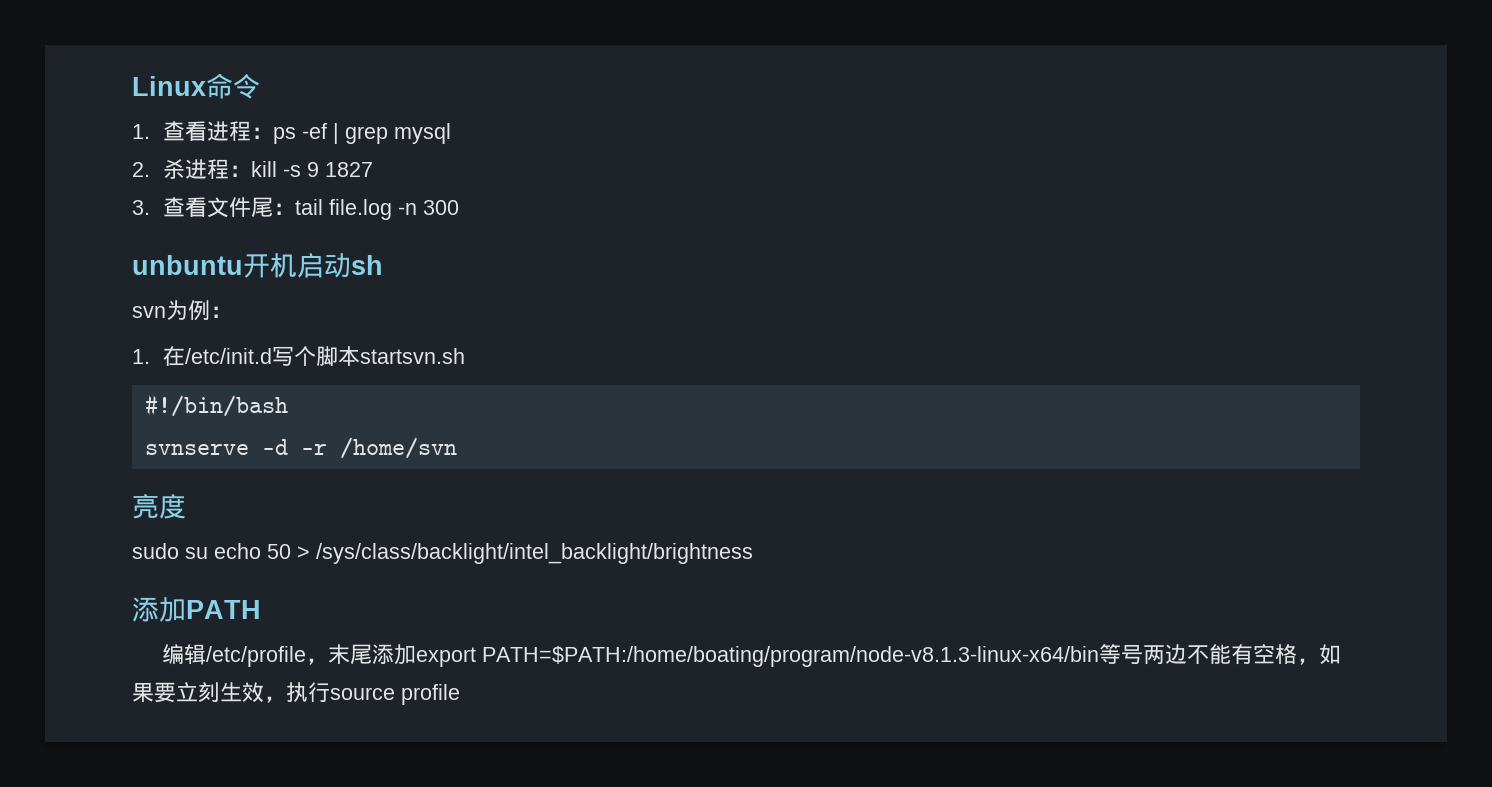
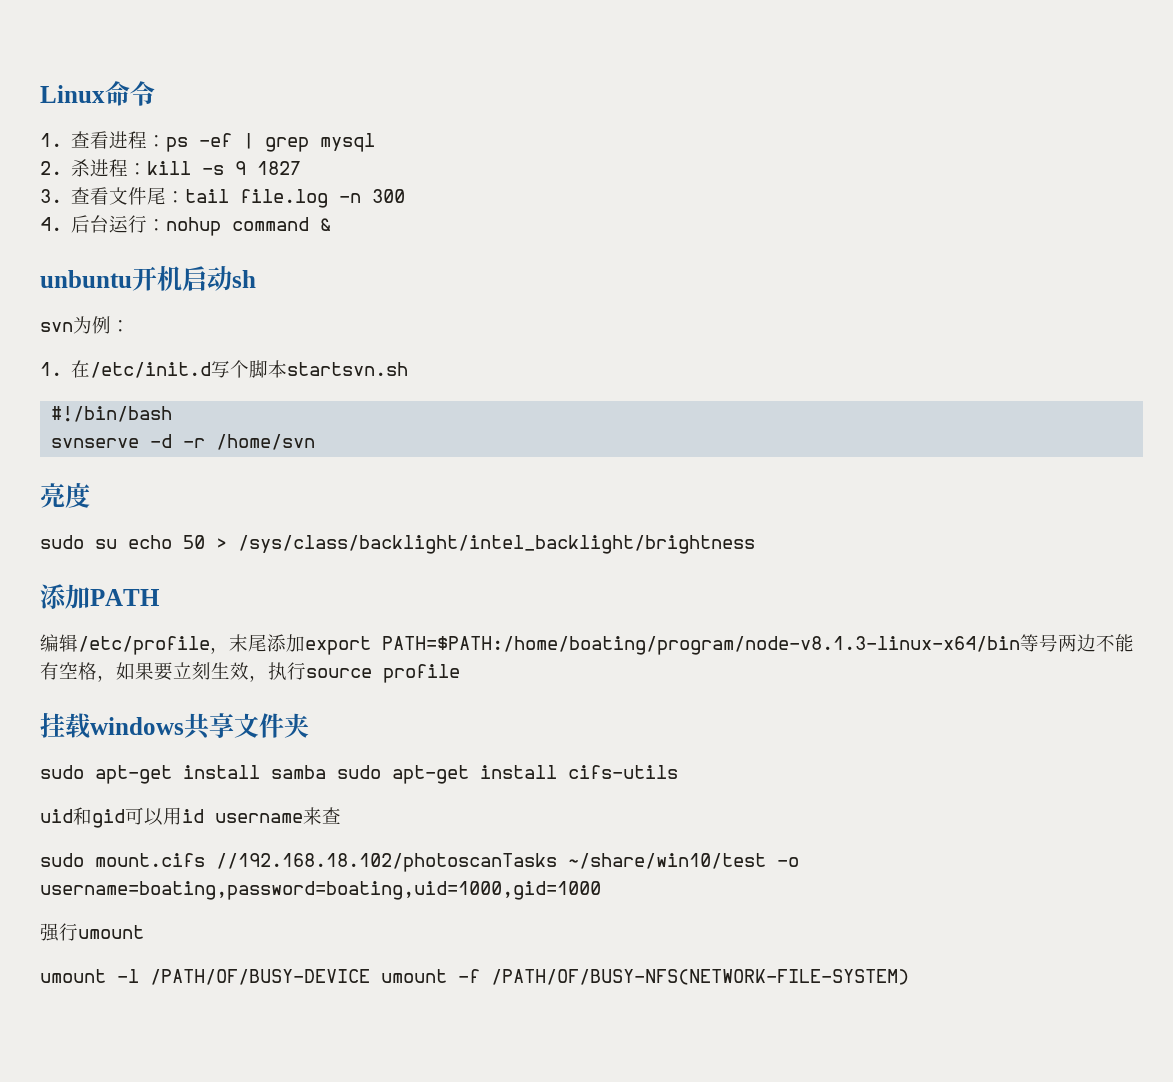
(460, 207) none -> [40,215,332,236] // 4.后台运行：nohup command &
(460, 694) none -> [40,713,309,740] [40,765,678,784] [40,807,341,828] [40,853,799,872] [40,881,601,900] [40,923,144,942] [40,969,909,985] // 挂载windows共享文件夹 // sudo apt-get install samba sudo apt-get install cifs-utils // uid和gid可以用id username来查 // sudo mount.cifs //192.168.18.102/photoscanTasks ~/share/win10/test -o username=boating,password=boating,uid=1000,gid=1000 // 强行umount // umount -l /PATH/OF/BUSY-DEVICE umount -f /PATH/OF/BUSY-NFS(NETWORK-FILE-SYSTEM)

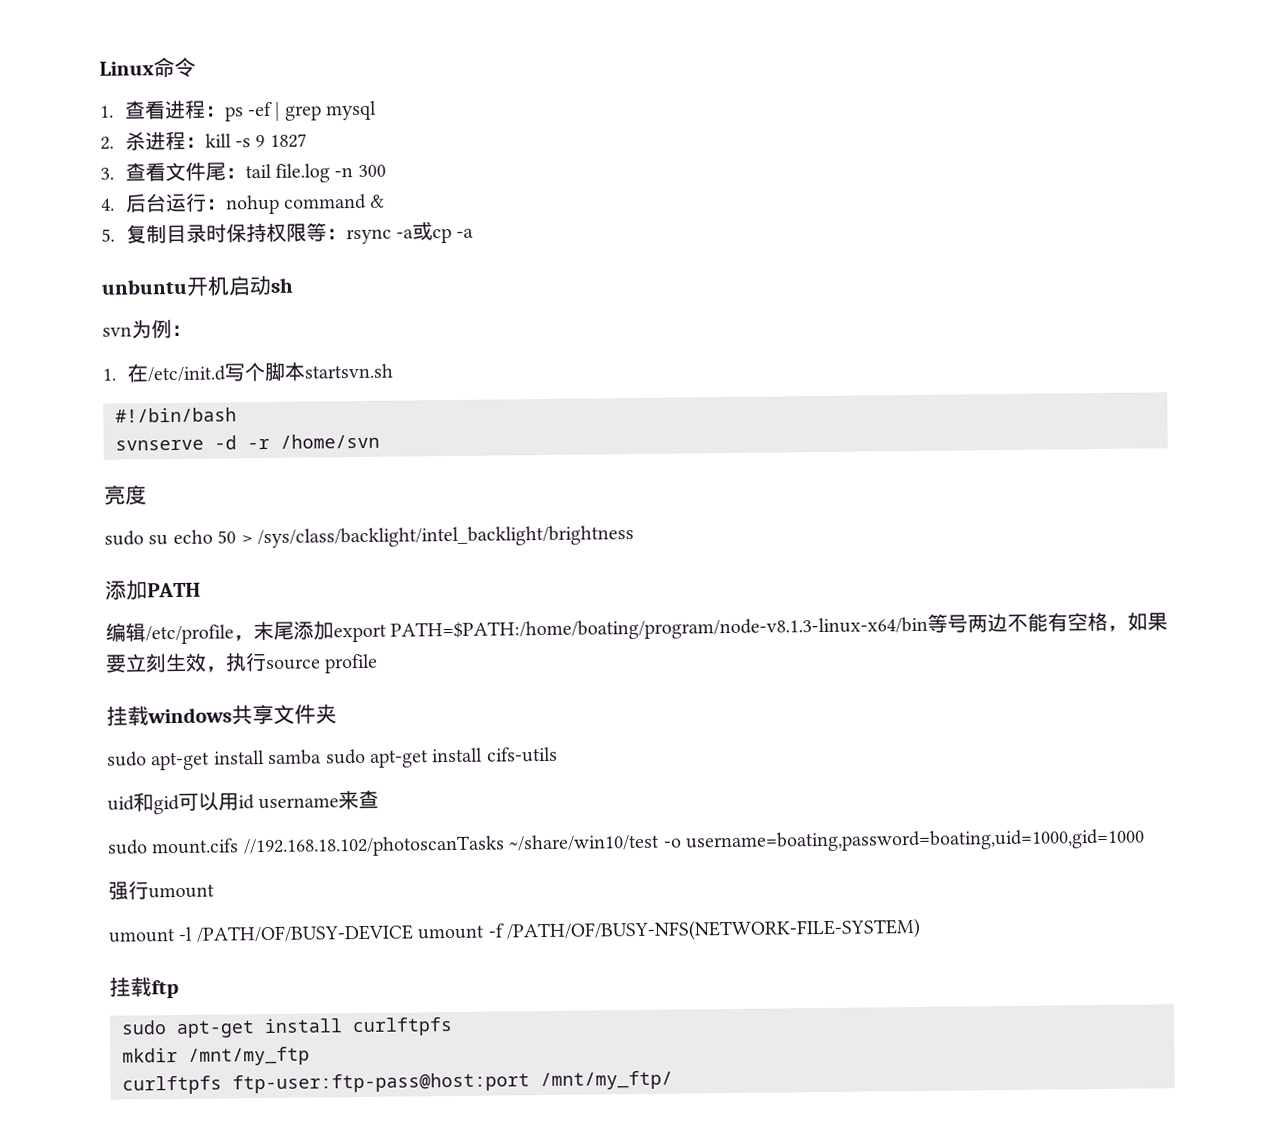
(332, 224) none -> [101,221,475,245] // 5.复制目录时保持权限等：rsync -a或cp -a
(909, 977) none -> [109,977,179,999] [121,1017,453,1039] [122,1046,310,1066] [122,1070,673,1095] // 挂载ftp // sudo apt-get install curlftpfs // mkdir /mnt/my_ftp // curlftpfs ftp-user:ftp-pass@host:port /mnt/my_ftp/

